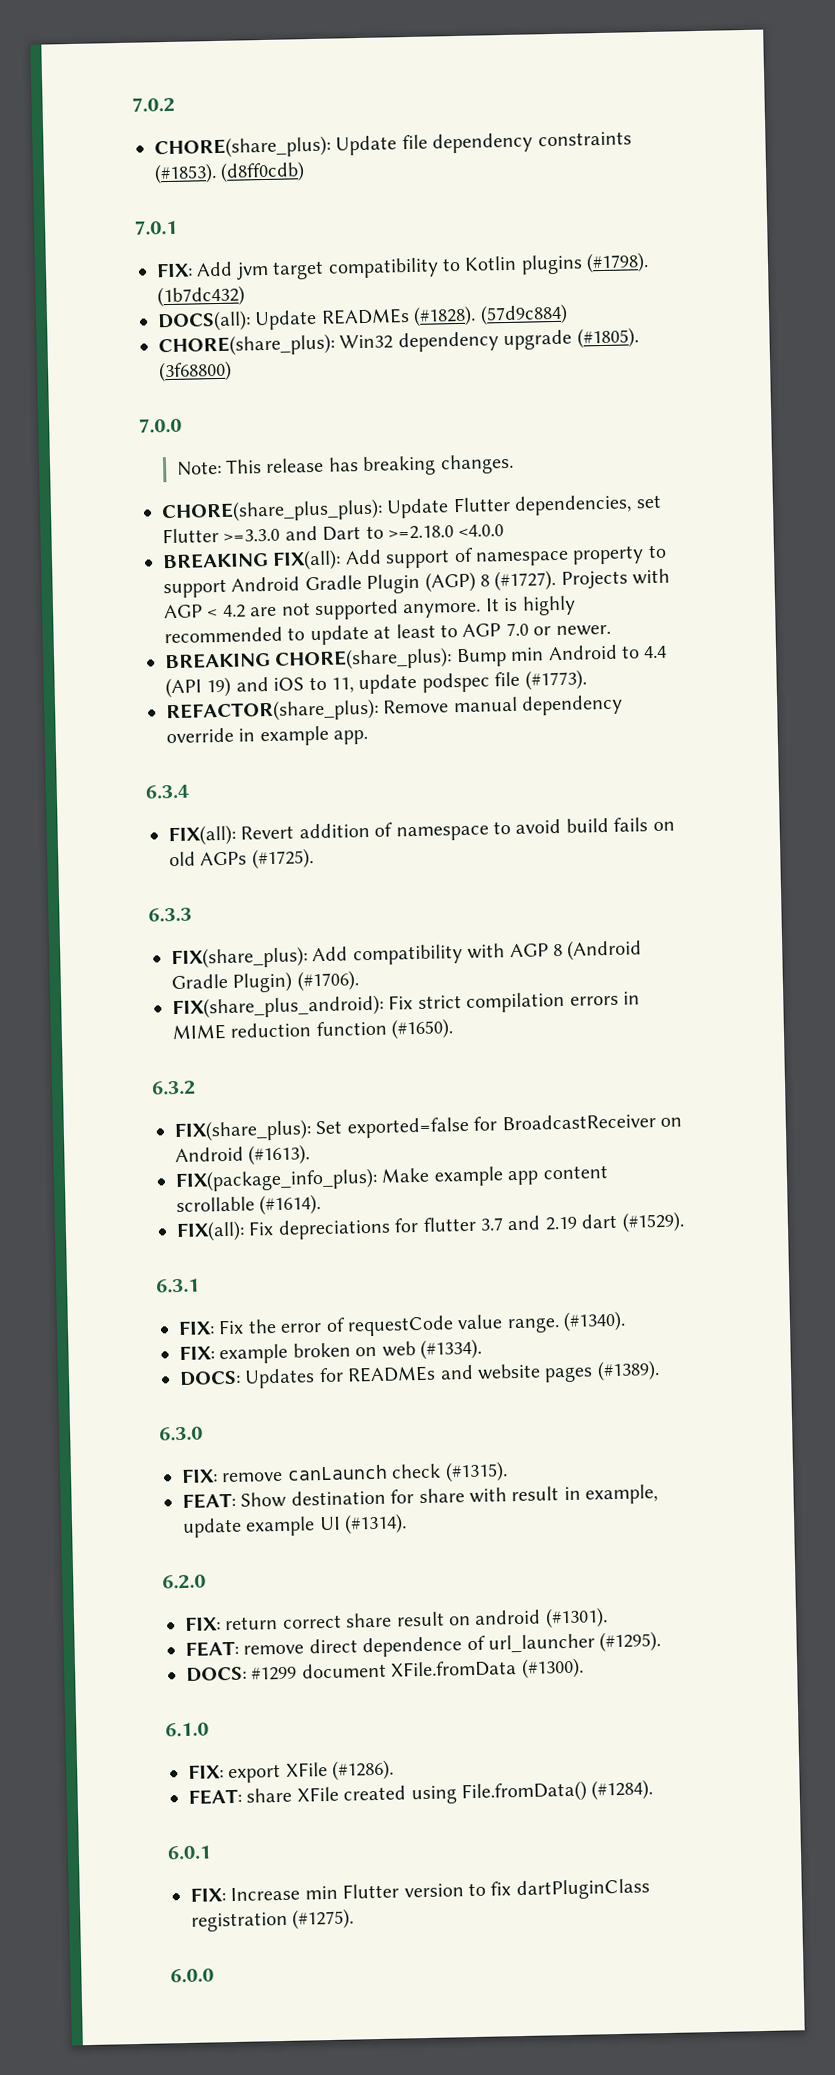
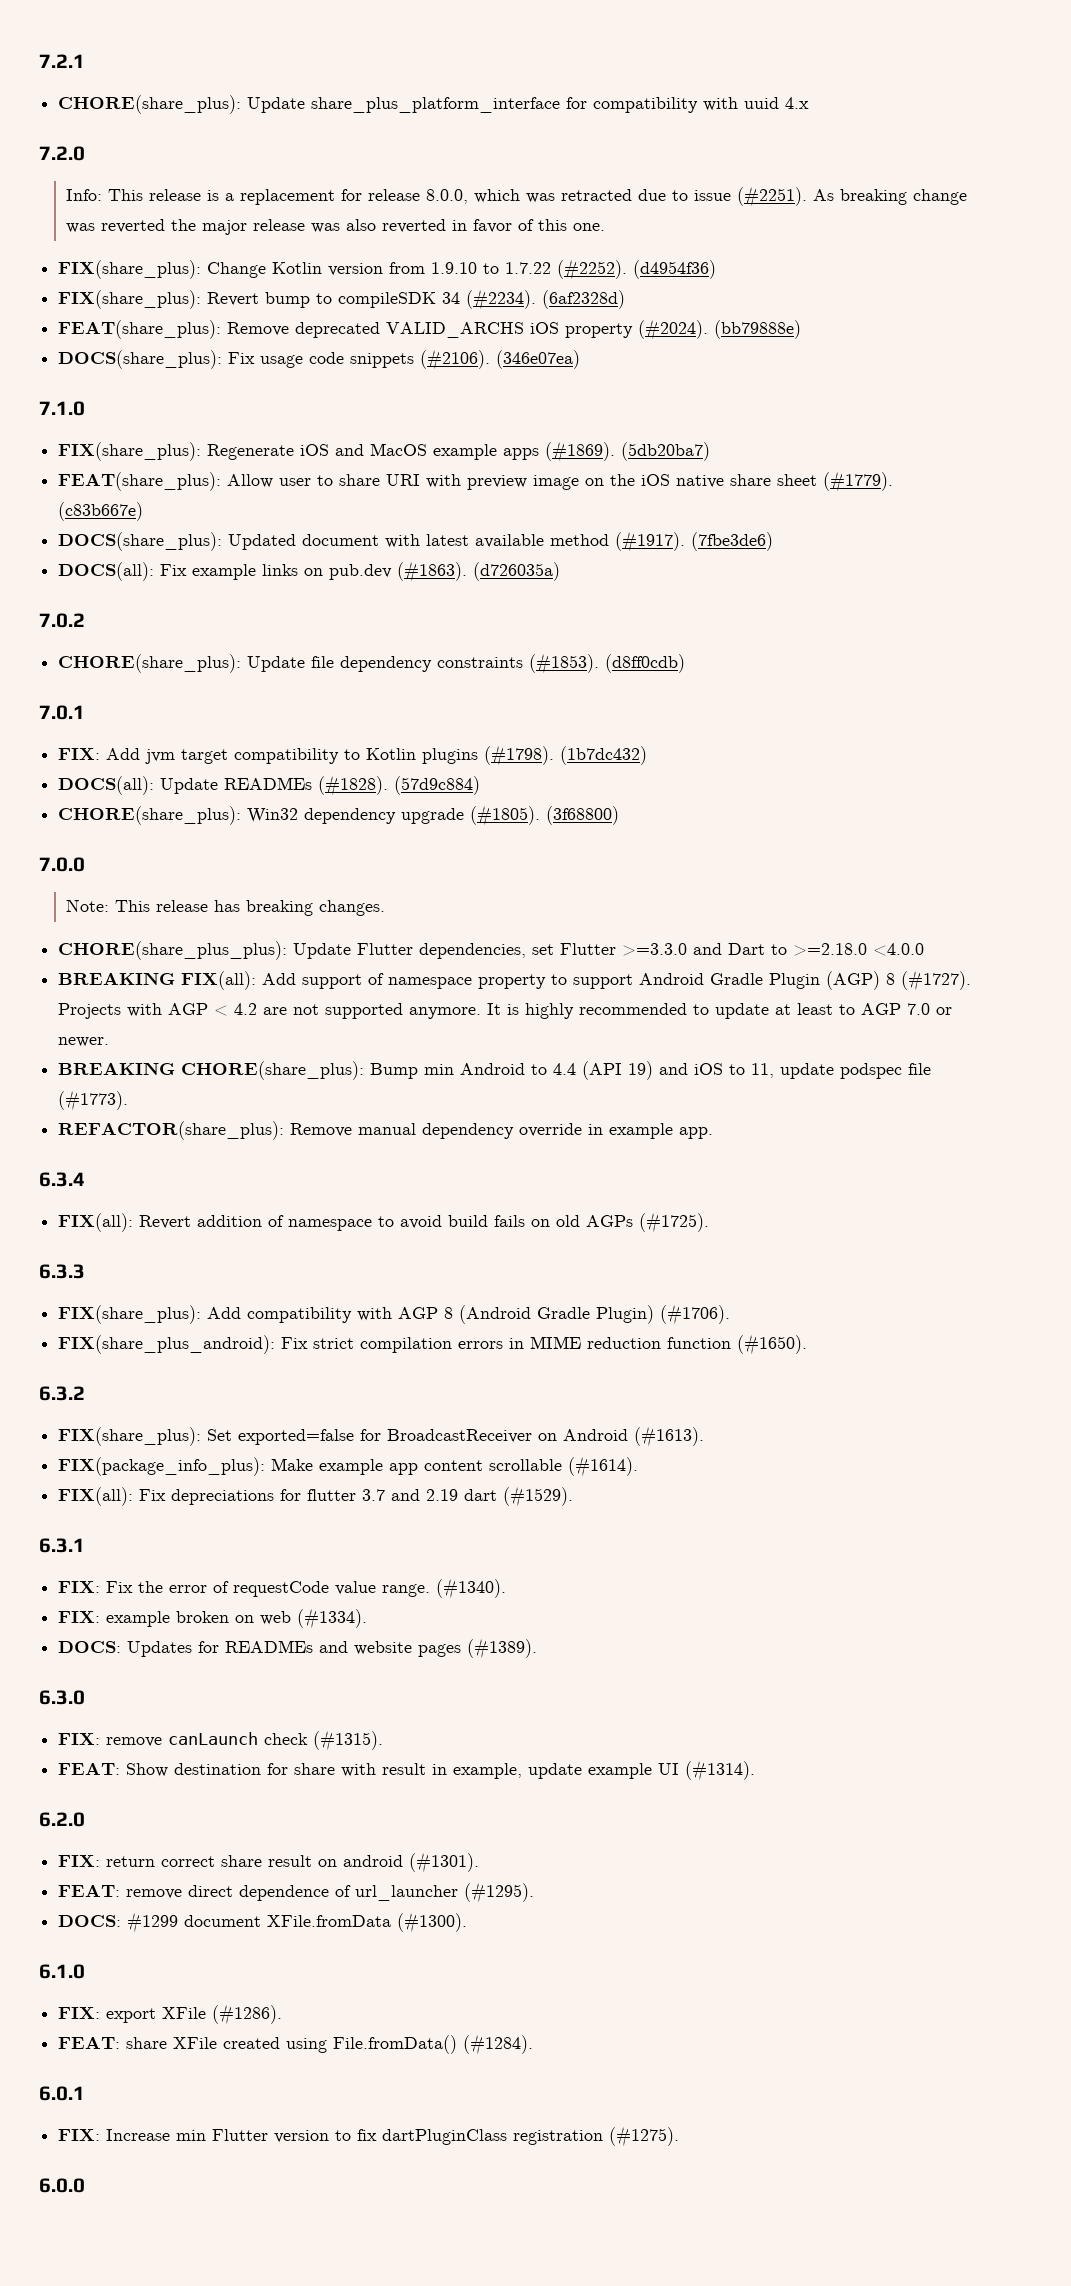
(131, 104) none -> [39,54,85,68] [58,95,810,114] [39,146,85,161] [66,186,968,207] [66,219,606,235] [58,259,717,280] [58,289,626,310] [58,319,802,340] [58,349,581,370] [39,401,85,416] [58,441,711,462] [58,471,894,492] [58,502,144,521] [58,531,774,552] [58,561,561,582] 7.2.1 // CHORE(share_plus): Update share_plus_platform_interface for compatibility with uuid 4.x // 7.2.0 // Info: This release is a replacement for release 8.0.0, which was retracted due to issue (#2251). As breaking change was reverted the major release was also reverted in favor of this one. // FIX(share_plus): Change Kotlin version from 1.9.10 to 1.7.22 (#2252). (d4954f36) // FIX(share_plus): Revert bump to compileSDK 34 (#2234). (6af2328d) // FEAT(share_plus): Remove deprecated VALID_ARCHS iOS property (#2024). (bb79888e) // DOCS(share_plus): Fix usage code snippets (#2106). (346e07ea) // 7.1.0 // FIX(share_plus): Regenerate iOS and MacOS example apps (#1869). (5db20ba7) // FEAT(share_plus): Allow user to share URI with preview image on the iOS native share sheet (#1779). (c83b667e) // DOCS(share_plus): Updated document with latest available method (#1917). (7fbe3de6) // DOCS(all): Fix example links on pub.dev (#1863). (d726035a) //

